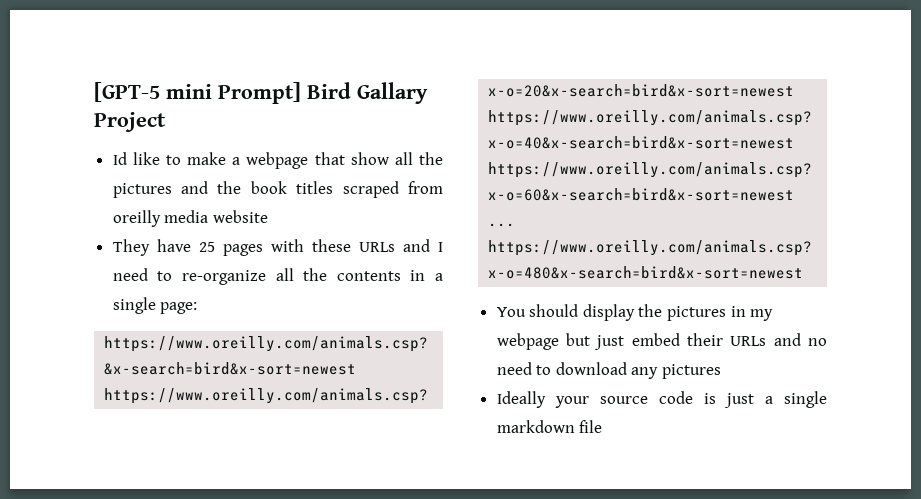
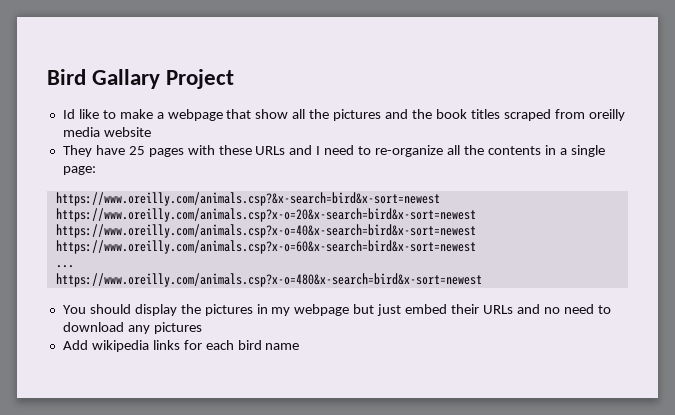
[94,82,301,104] [GPT-5 mini Prompt] -> (47, 77) none
[496,391,827,408] [496,420,603,433] Ideally your source code is just a single markdown file -> [62,340,300,352] Add wikipedia links for each bird name

